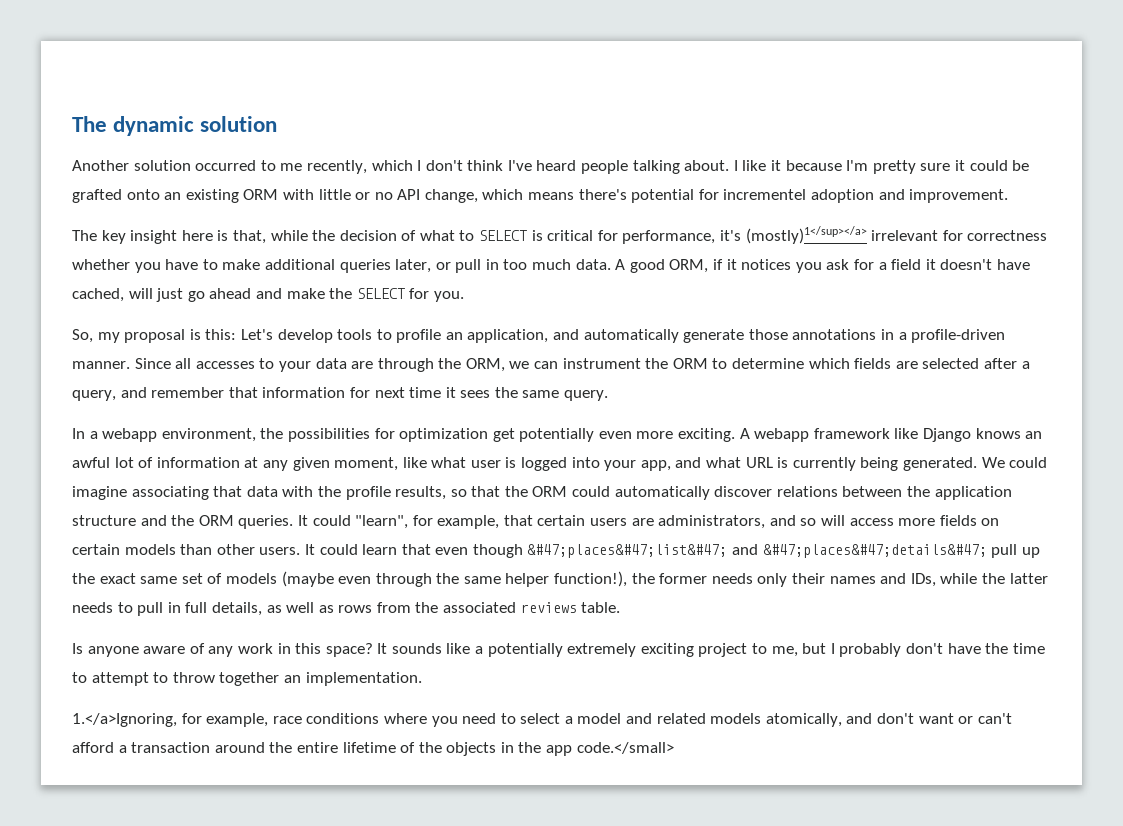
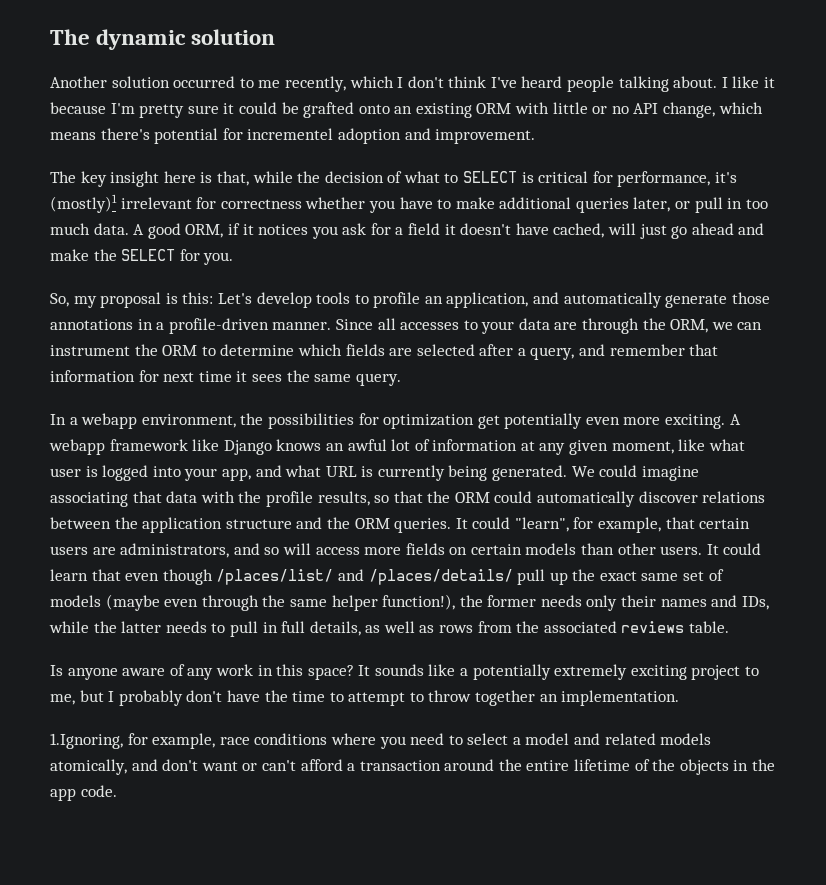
[745,226,867,244] (mostly)1</sup></a> -> [50,194,117,213] (mostly)1
[527,544,987,558] &#47;places&#47;list&#47; and &#47;places&#47;details&#47; -> [216,569,513,585] /places/list/ and /places/details/
[72,713,177,727] 1.</a>Ignoring, -> [50,733,123,749] 1.Ignoring,
[576,742,674,754] code.</small> -> [80,785,117,797] code.

